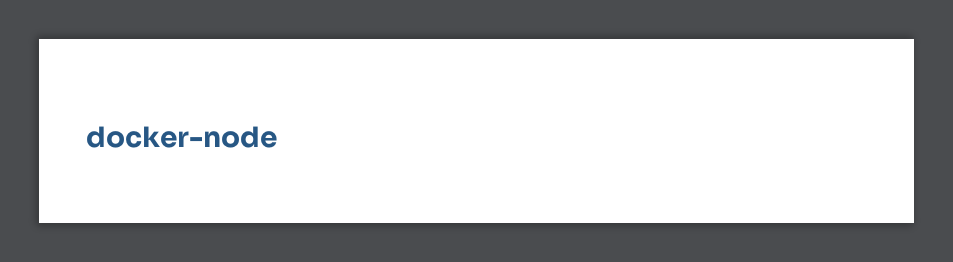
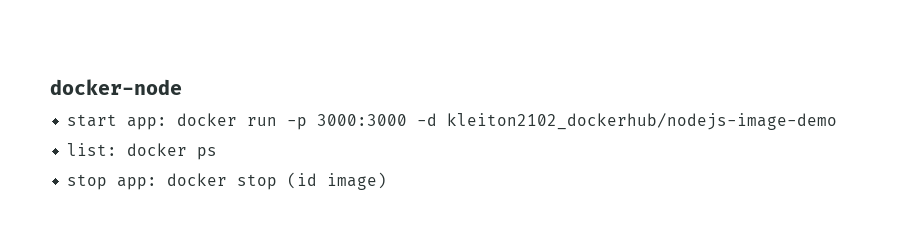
(277, 137) none -> [67,113,838,130] [67,143,218,160] [67,172,388,190] // start app: docker run -p 3000:3000 -d kleiton2102_dockerhub/nodejs-image-demo // list: docker ps // stop app: docker stop (id image)

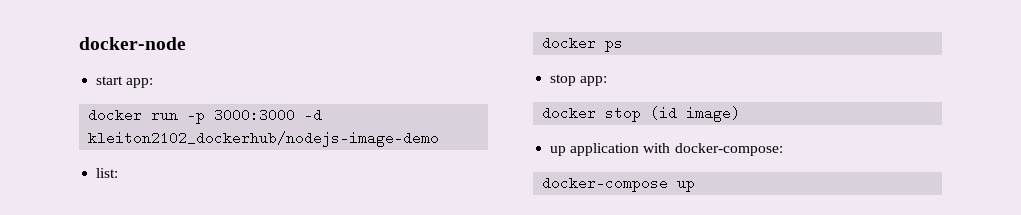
(168, 123) none -> (154, 83) //
(118, 149) none -> (119, 173) //
(158, 183) none -> (608, 81) //
(388, 181) none -> [550,143,783,156] [542,176,696,192] // up application with docker-compose: // docker-compose up

